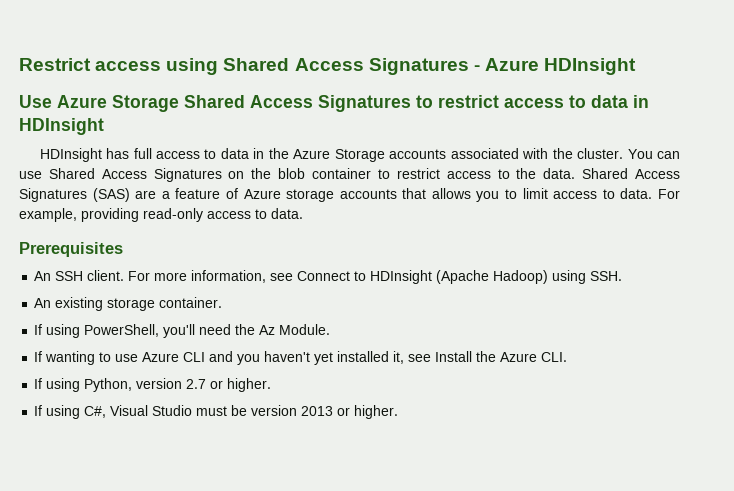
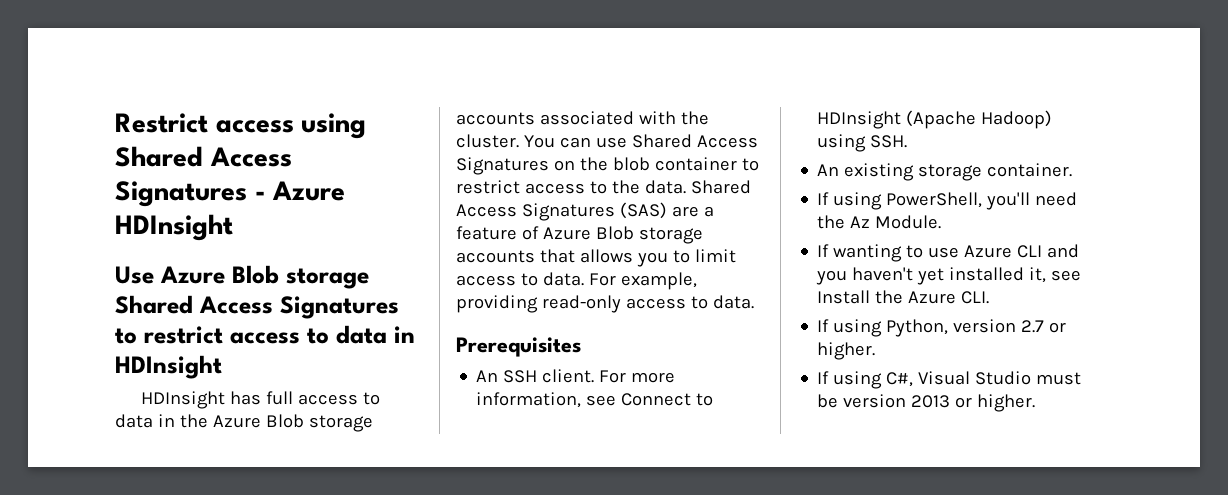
[112,95,179,112] Storage -> [232,265,369,289] Blob storage
[334,149,385,162] Storage -> [265,414,373,432] Blob storage
(281, 194) none -> [595,226,634,240] Blob

